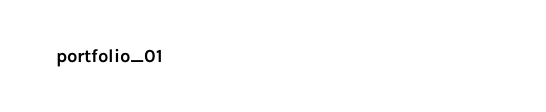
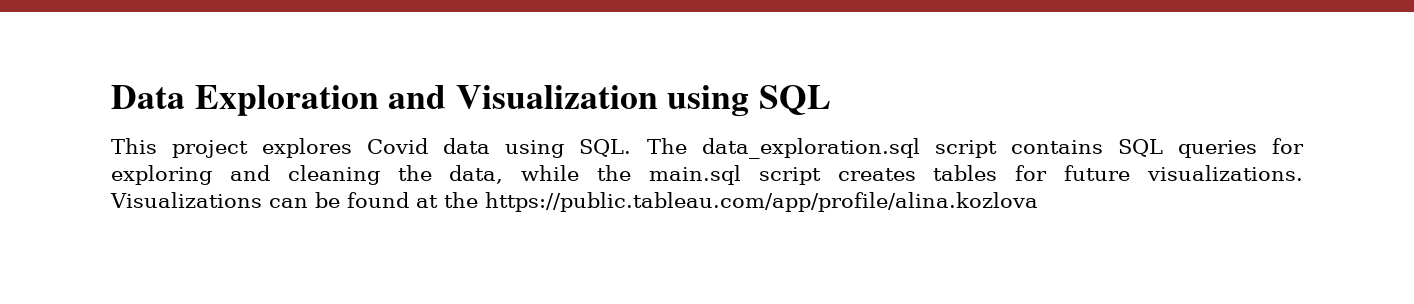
[56,48,163,67] portfolio_01 -> [111,85,831,117] [111,138,1305,159] [111,165,1303,185] [110,192,1038,212] Data Exploration and Visualization using SQL // This project explores Covid data using SQL. The data_exploration.sql script contains SQL queries for exploring and cleaning the data, while the main.sql script creates tables for future visualizations. Visualizations can be found at the https://public.tableau.com/app/profile/alina.kozlova

